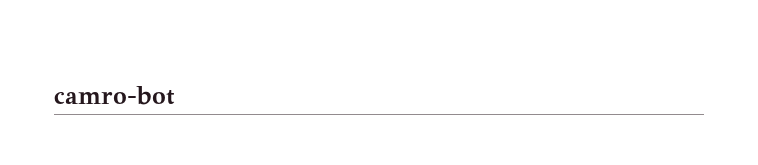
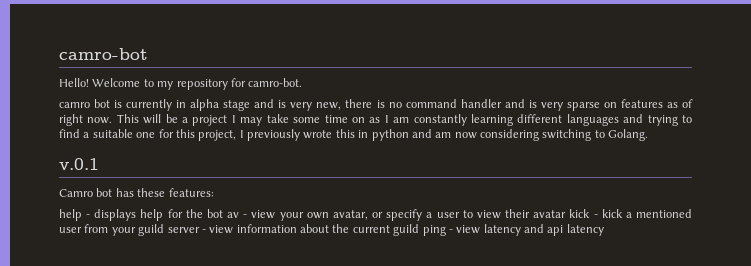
(175, 95) none -> [59,78,303,90] [59,99,694,111] [59,114,693,126] [59,129,649,141] [59,158,99,170] [59,188,214,197] [59,209,693,221] [59,224,604,236] // Hello! Welcome to my repository for camro-bot. // camro bot is currently in alpha stage and is very new, there is no command handler and is very sparse on features as of right now. This will be a project I may take some time on as I am constantly learning different languages and trying to find a suitable one for this project, I previously wrote this in python and am now considering switching to Golang. // v.0.1 // Camro bot has these features: // help - displays help for the bot av - view your own avatar, or specify a user to view their avatar kick - kick a mentioned user from your guild server - view information about the current guild ping - view latency and api latency

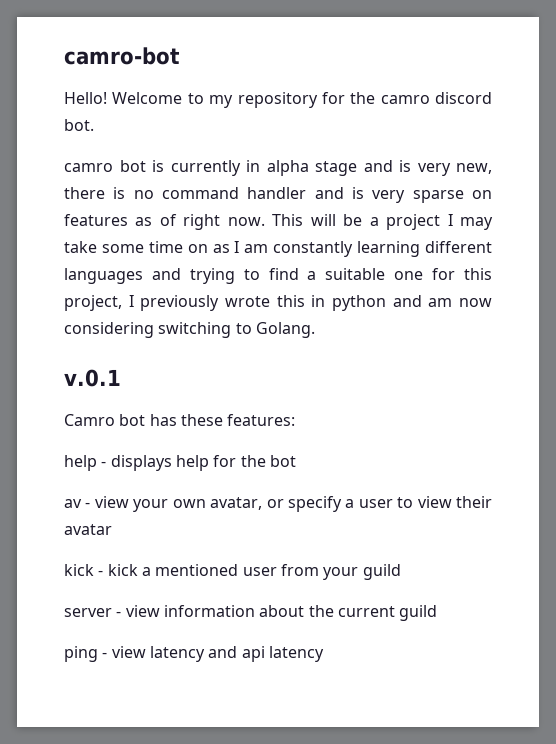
[248,78,303,87] camro-bot. -> [350,92,492,104] [64,119,94,131] the camro discord bot.
(223, 213) none -> (296, 461) //
(567, 214) none -> (112, 529) //
(165, 230) none -> (401, 572) //
(420, 230) none -> (438, 613) //

